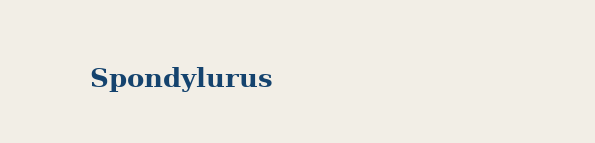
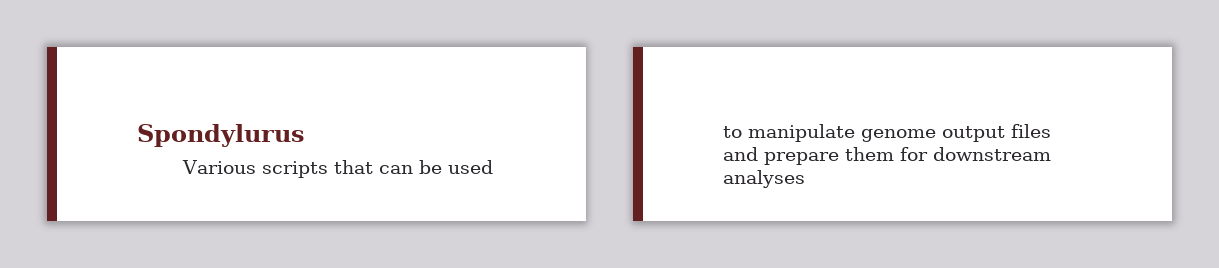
(273, 79) none -> [182,160,494,178] [723,124,1051,142] [723,147,1051,165] [723,170,805,188] // Various scripts that can be used to manipulate genome output files and prepare them for downstream analyses

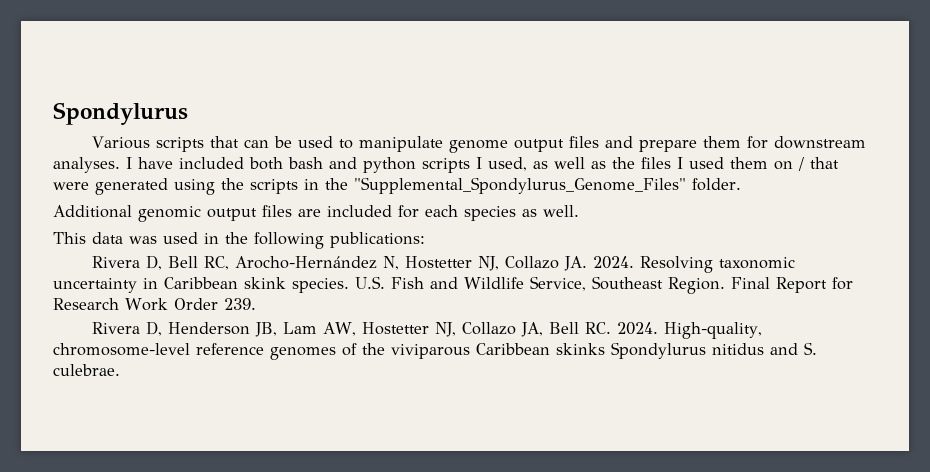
[723,170,805,188] analyses -> [53,157,839,173] [53,177,741,195] [53,205,579,222] [53,232,425,249] [92,255,796,273] [53,276,853,294] [53,298,256,311] [92,321,763,339] [53,342,817,360] [53,364,120,376] analyses. I have included both bash and python scripts I used, as well as the files I used them on / that were generated using the scripts in the "Supplemental_Spondylurus_Genome_Files" folder. // Additional genomic output files are included for each species as well. // This data was used in the following publications: // Rivera D, Bell RC, Arocho-Hernández N, Hostetter NJ, Collazo JA. 2024. Resolving taxonomic uncertainty in Caribbean skink species. U.S. Fish and Wildlife Service, Southeast Region. Final Report for Research Work Order 239. // Rivera D, Henderson JB, Lam AW, Hostetter NJ, Collazo JA, Bell RC. 2024. High-quality, chromosome-level reference genomes of the viviparous Caribbean skinks Spondylurus nitidus and S. culebrae.

